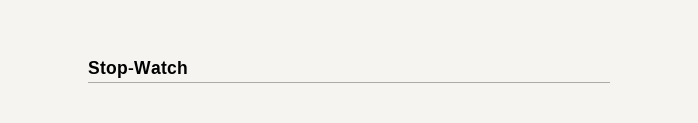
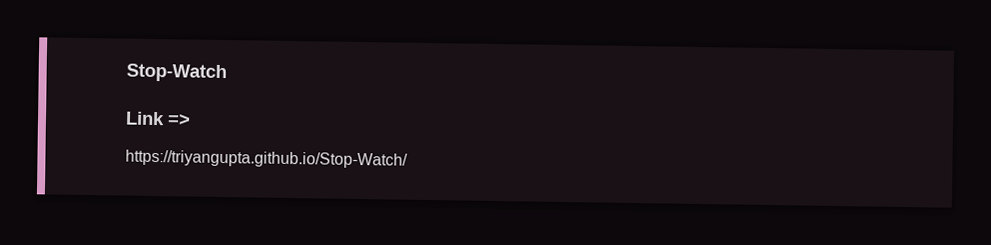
(188, 69) none -> [125,111,191,126] [125,149,408,169] // Link => // https://triyangupta.github.io/Stop-Watch/

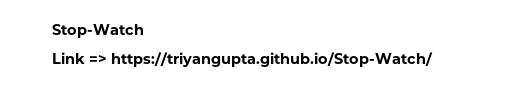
(191, 119) // -> (107, 59) none

